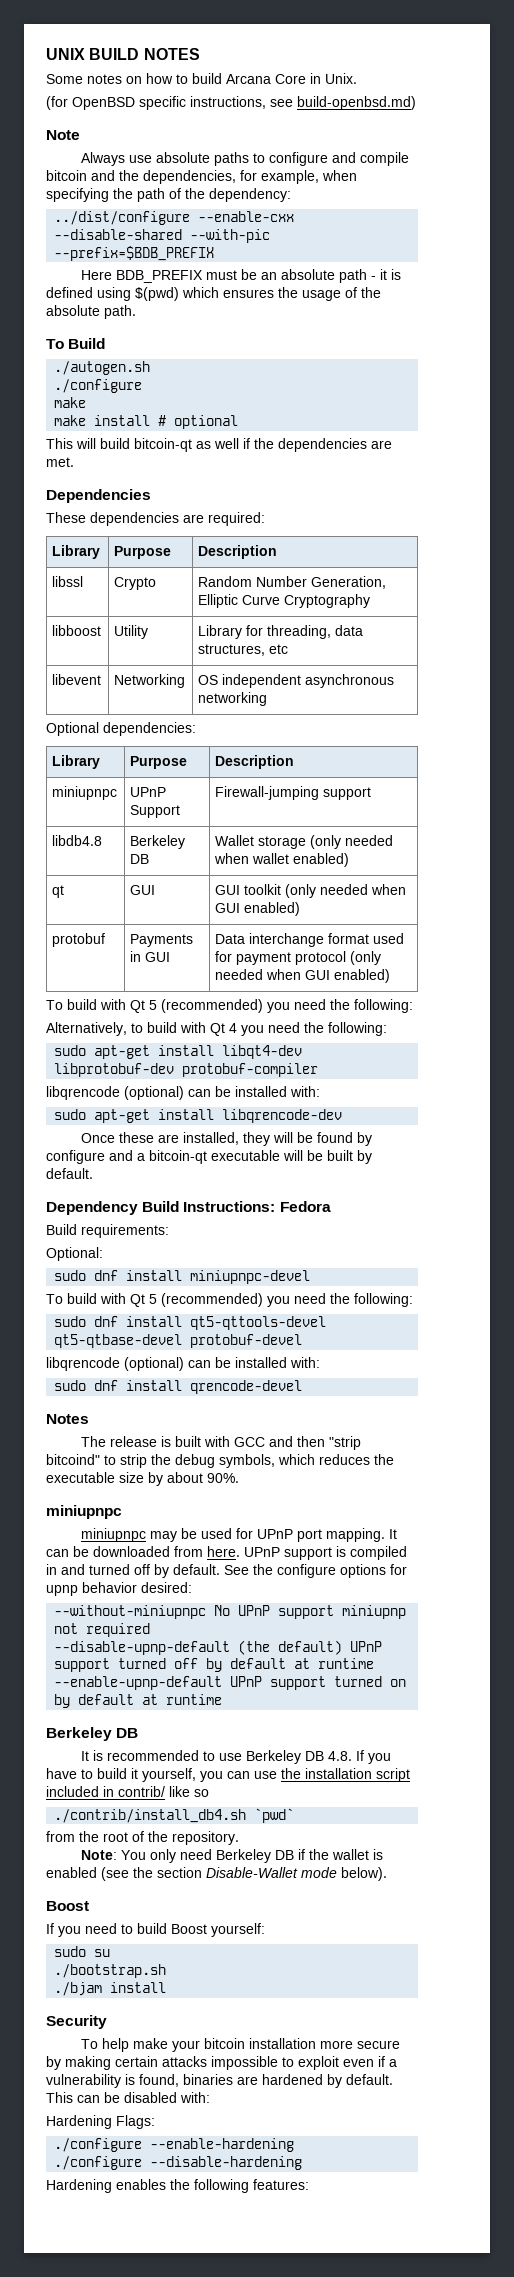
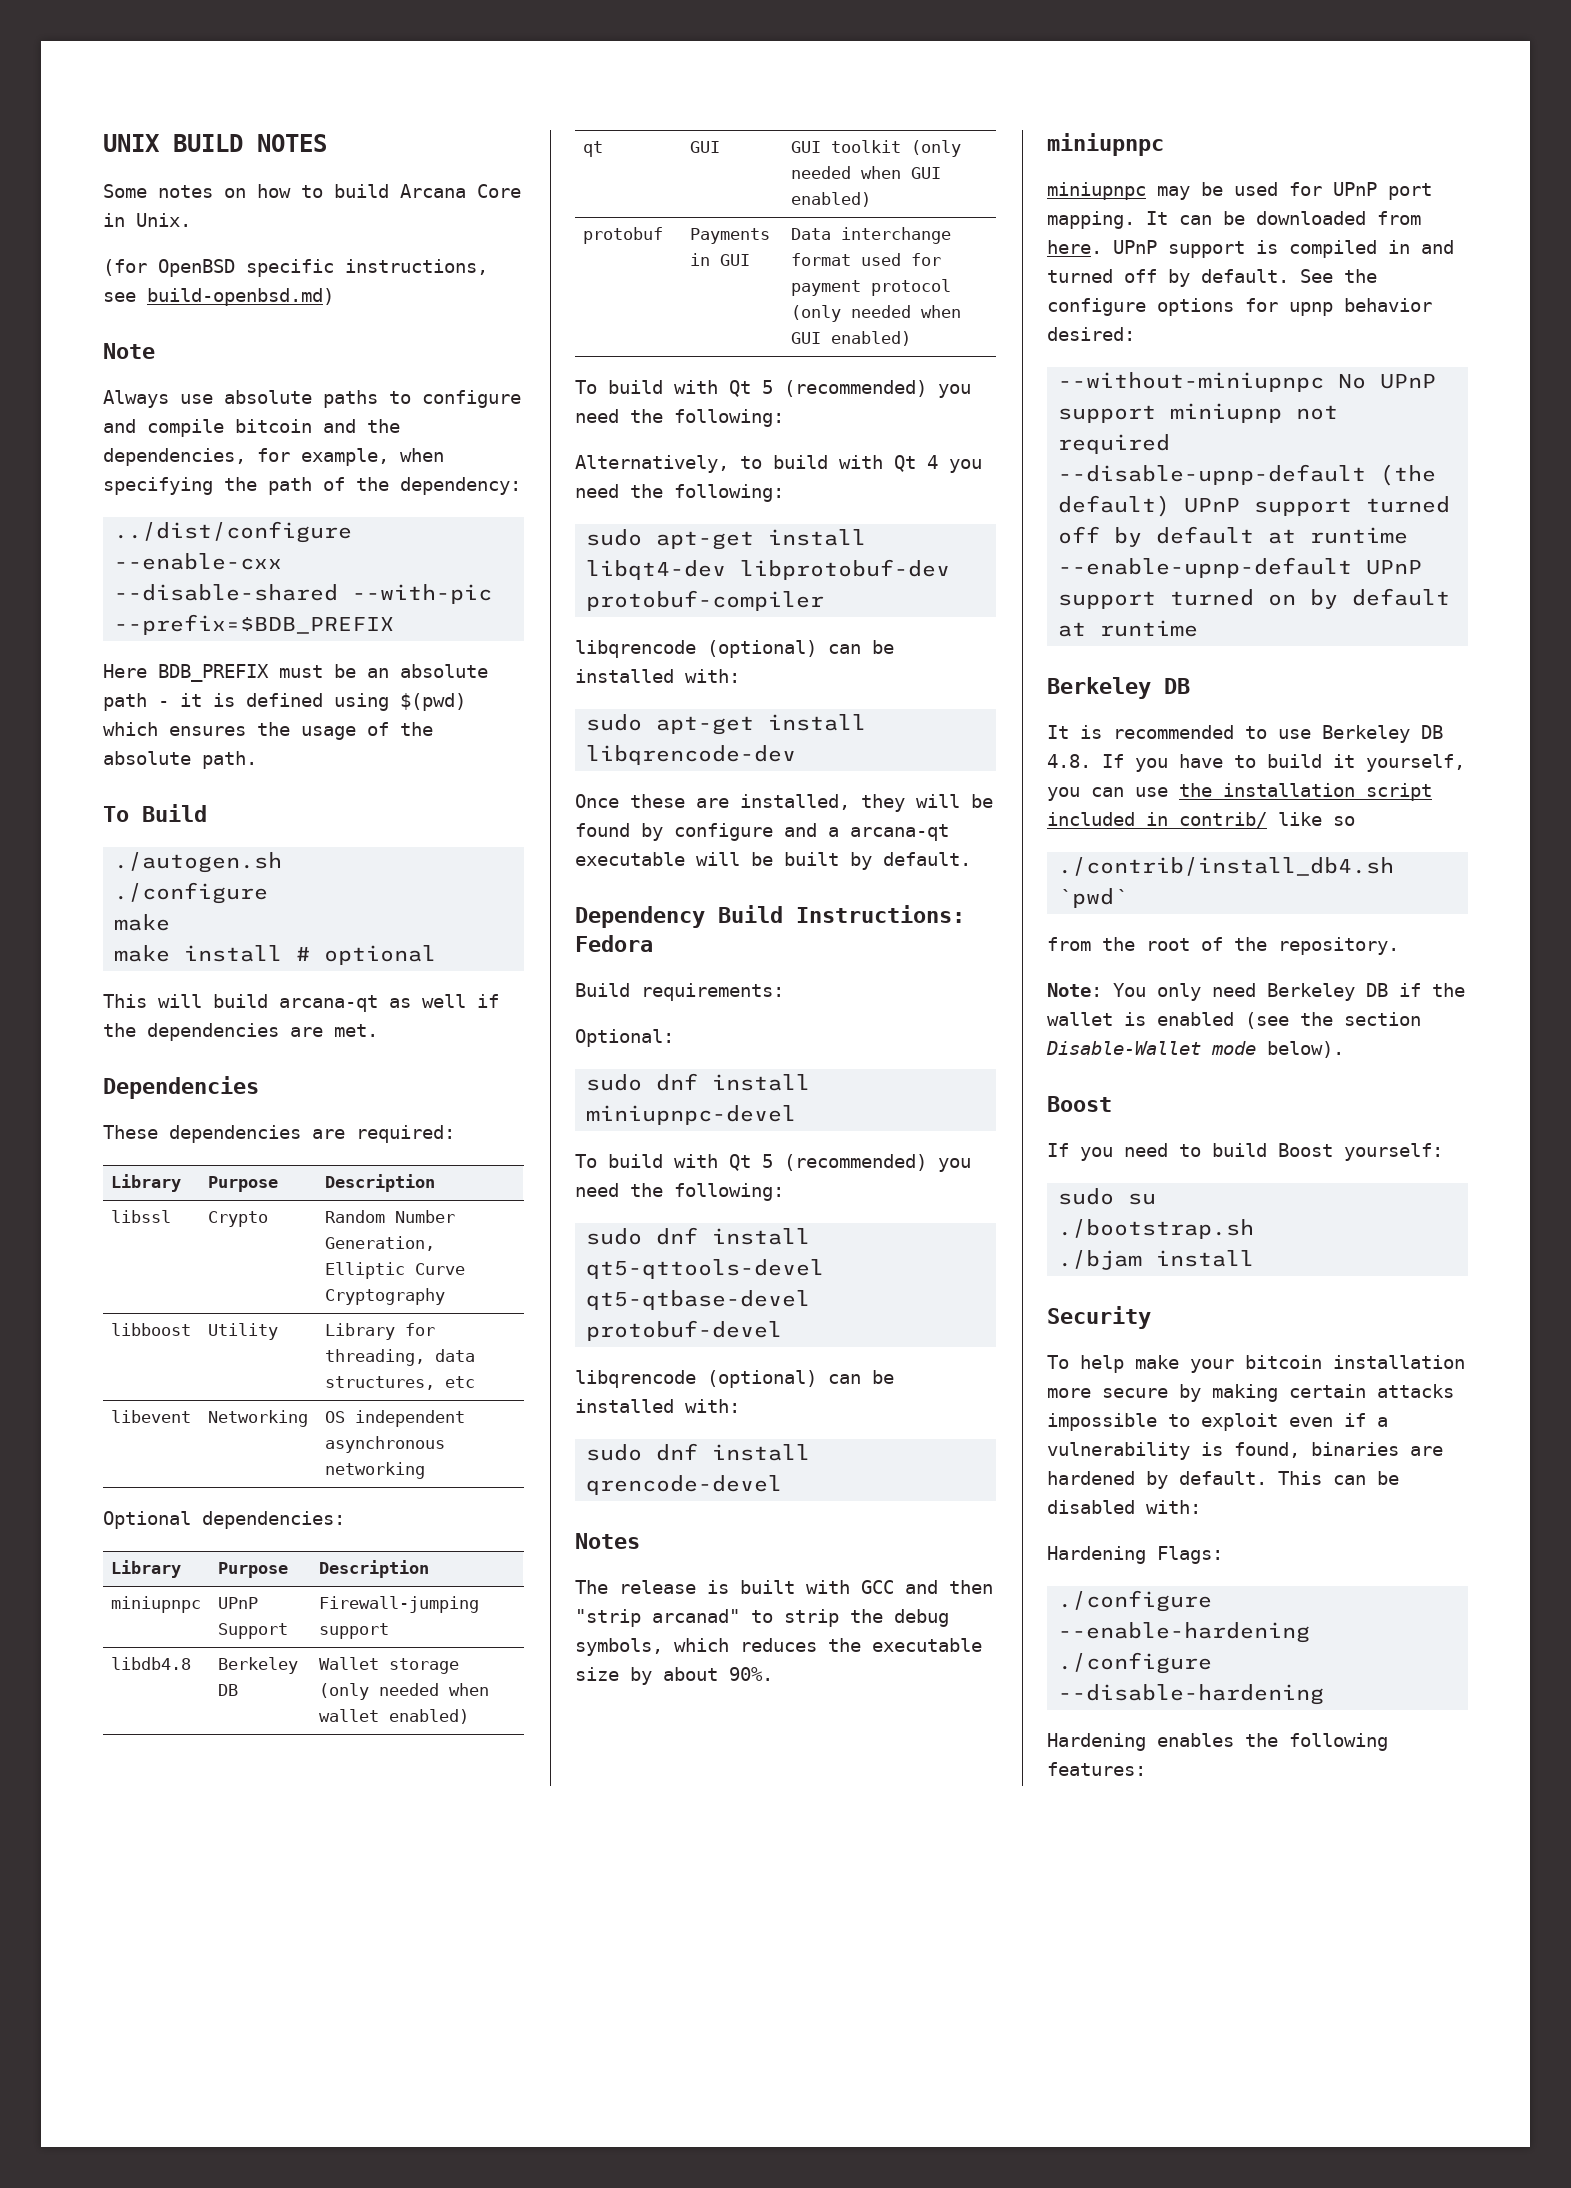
[134,438,192,452] bitcoin-qt -> [279,995,378,1012] arcana-qt
[149,1150,207,1164] bitcoin-qt -> [850,824,949,841] arcana-qt
[46,1454,100,1465] bitcoind" -> [652,1609,740,1623] arcanad"

